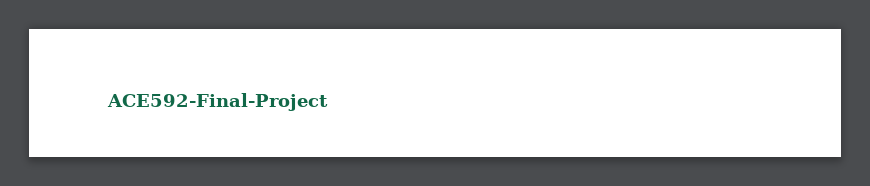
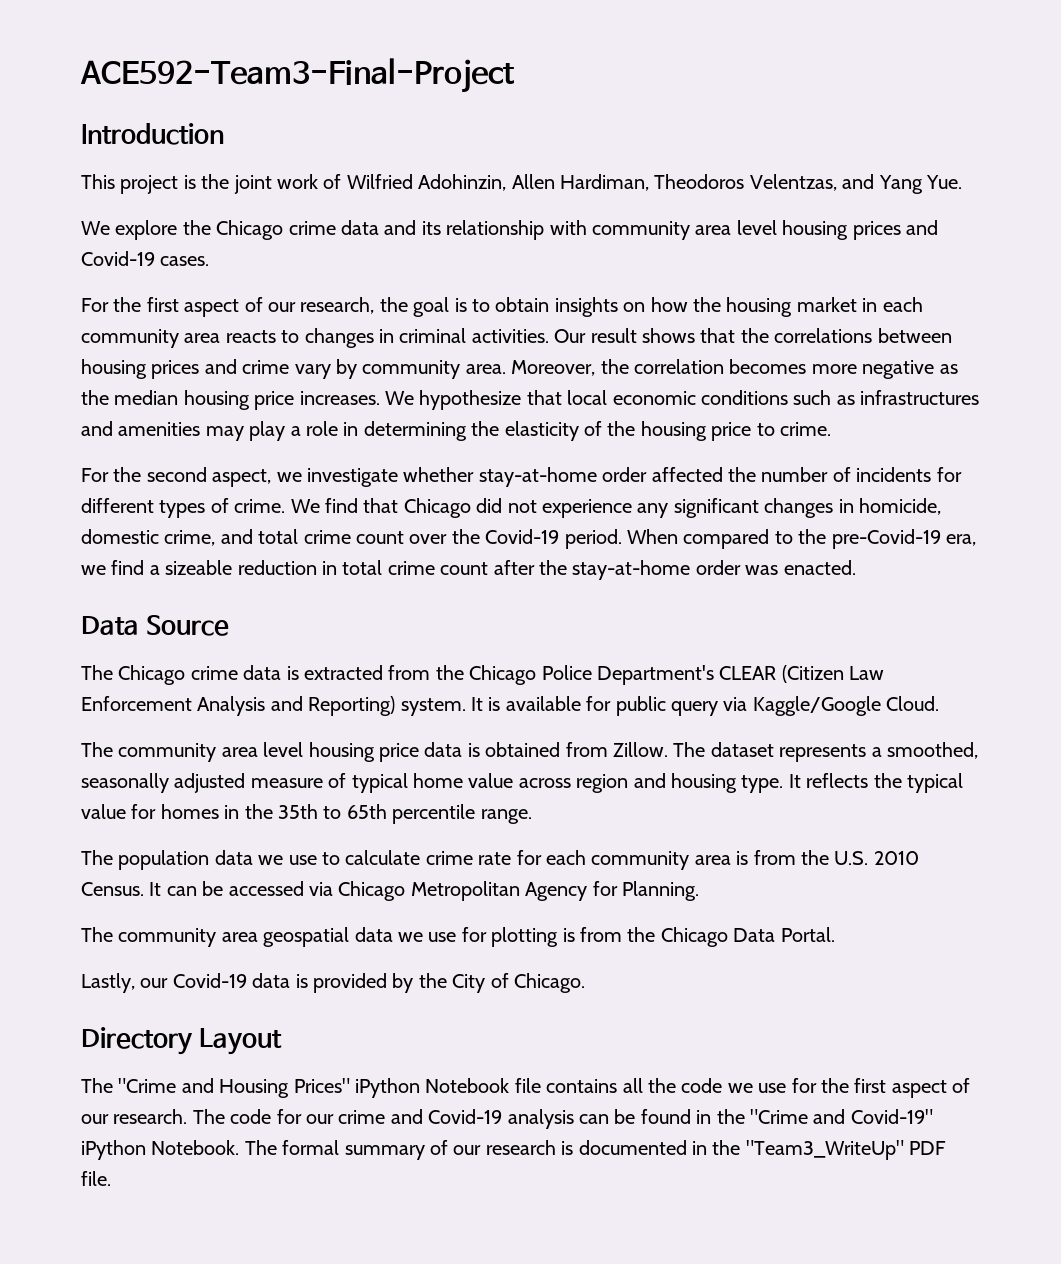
[107,93,328,111] ACE592-Final-Project -> [80,58,514,93] [81,123,224,145] [81,174,962,194] [81,220,938,240] [81,251,210,266] [81,297,923,317] [81,328,952,348] [81,359,958,379] [81,390,980,410] [81,421,831,441] [81,467,962,487] [81,498,941,518] [81,529,976,549] [81,560,856,580] [81,615,230,636] [81,665,885,685] [81,696,940,716] [81,742,978,762] [81,773,963,793] [81,804,532,824] [81,850,919,870] [81,881,699,901] [81,927,835,947] [81,973,585,993] [81,1027,283,1055] [81,1078,971,1098] [81,1109,933,1129] [81,1140,947,1160] [81,1171,111,1186] ACE592-Team3-Final-Project // Introduction // This project is the joint work of Wilfried Adohinzin, Allen Hardiman, Theodoros Velentzas, and Yang Yue. // We explore the Chicago crime data and its relationship with community area level housing prices and Covid-19 cases. // For the first aspect of our research, the goal is to obtain insights on how the housing market in each community area reacts to changes in criminal activities. Our result shows that the correlations between housing prices and crime vary by community area. Moreover, the correlation becomes more negative as the median housing price increases. We hypothesize that local economic conditions such as infrastructures and amenities may play a role in determining the elasticity of the housing price to crime. // For the second aspect, we investigate whether stay-at-home order affected the number of incidents for different types of crime. We find that Chicago did not experience any significant changes in homicide, domestic crime, and total crime count over the Covid-19 period. When compared to the pre-Covid-19 era, we find a sizeable reduction in total crime count after the stay-at-home order was enacted. // Data Source // The Chicago crime data is extracted from the Chicago Police Department's CLEAR (Citizen Law Enforcement Analysis and Reporting) system. It is available for public query via Kaggle/Google Cloud. // The community area level housing price data is obtained from Zillow. The dataset represents a smoothed, seasonally adjusted measure of typical home value across region and housing type. It reflects the typical value for homes in the 35th to 65th percentile range. // The population data we use to calculate crime rate for each community area is from the U.S. 2010 Census. It can be accessed via Chicago Metropolitan Agency for Planning. // The community area geospatial data we use for plotting is from the Chicago Data Portal. // Lastly, our Covid-19 data is provided by the City of Chicago. // Directory Layout // The "Crime and Housing Prices" iPython Notebook file contains all the code we use for the first aspect of our research. The code for our crime and Covid-19 analysis can be found in the "Crime and Covid-19" iPython Notebook. The formal summary of our research is documented in the "Team3_WriteUp" PDF file.

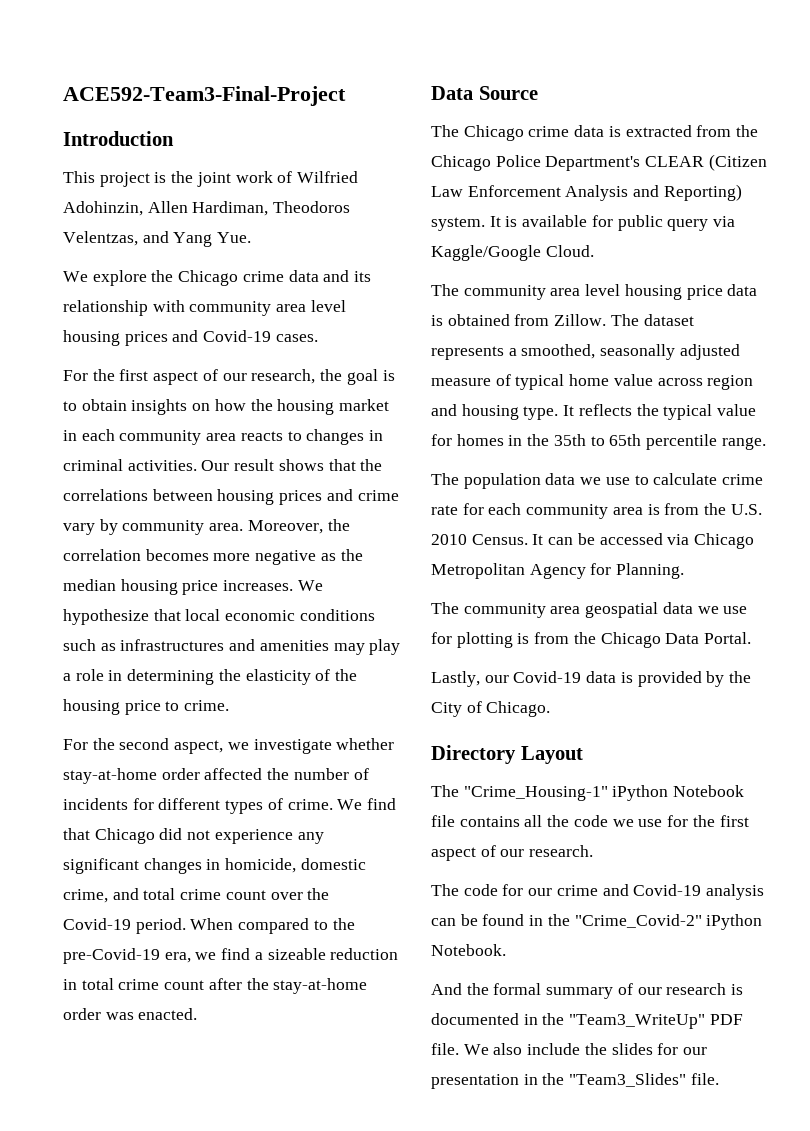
[118,1078,350,1098] "Crime and Housing Prices" -> [463,786,608,801] "Crime_Housing-1"
(188, 1116) none -> (594, 851) //
[749,1109,933,1124] "Crime and Covid-19" -> [574,914,702,928] "Crime_Covid-2"
[244,1140,277,1155] The -> [431,983,489,995] // And the
(111, 1178) none -> [463,1043,708,1055] [431,1073,719,1089] We also include the slides for our presentation in the "Team3_Slides" file.

